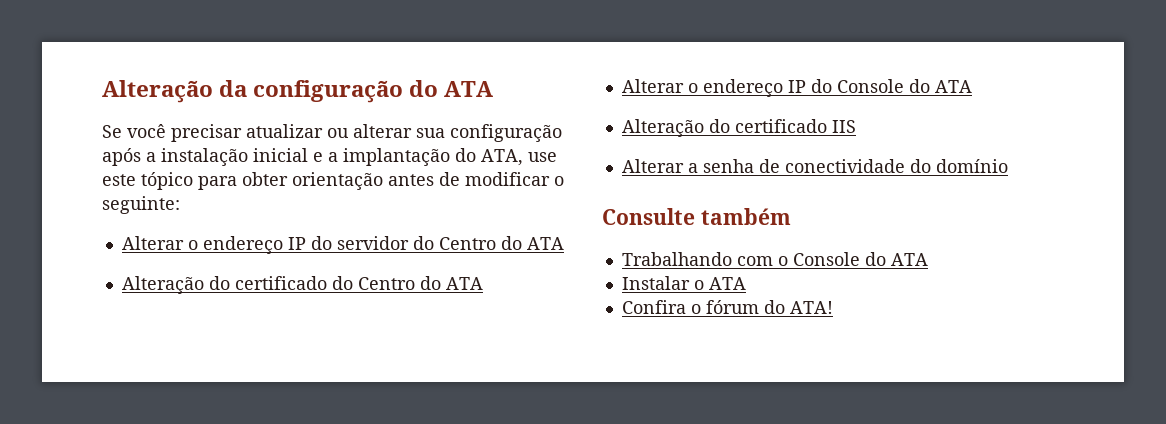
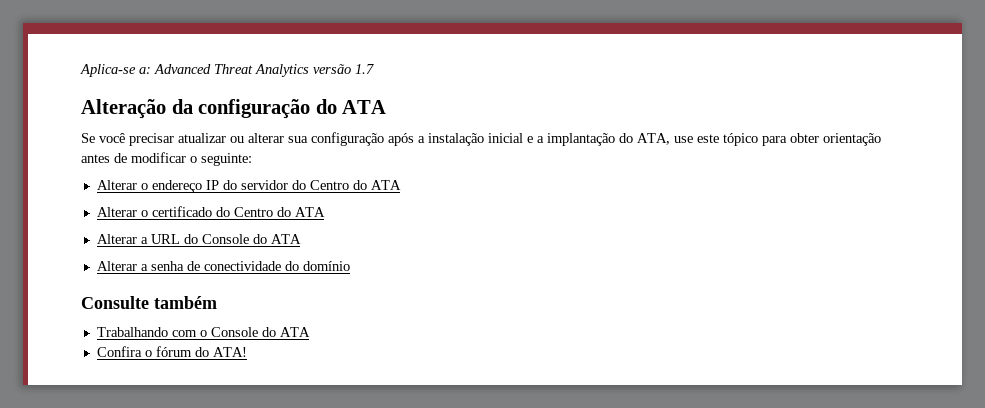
(102, 91) none -> [80,64,374,77] Aplica-se a: Advanced Threat Analytics versão 1.7 //
[121,276,230,294] Alteração do -> [96,207,148,217] Alterar o
[687,79,806,97] o endereço IP -> [140,234,180,244] a URL
[621,119,856,137] // Alteração do certificado IIS -> (301, 239) none
[621,276,746,290] // Instalar o ATA -> (310, 332) none

